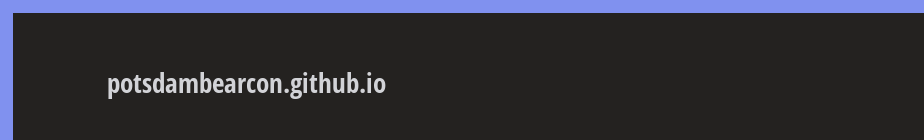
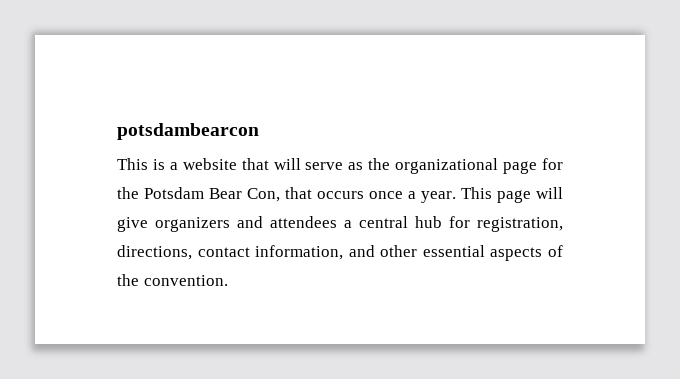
[107,72,386,99] potsdambearcon.github.io -> [117,123,259,140] [117,158,563,174] [117,187,563,203] [117,216,563,232] [117,245,563,261] [117,274,228,286] potsdambearcon // This is a website that will serve as the organizational page for the Potsdam Bear Con, that occurs once a year. This page will give organizers and attendees a central hub for registration, directions, contact information, and other essential aspects of the convention.

